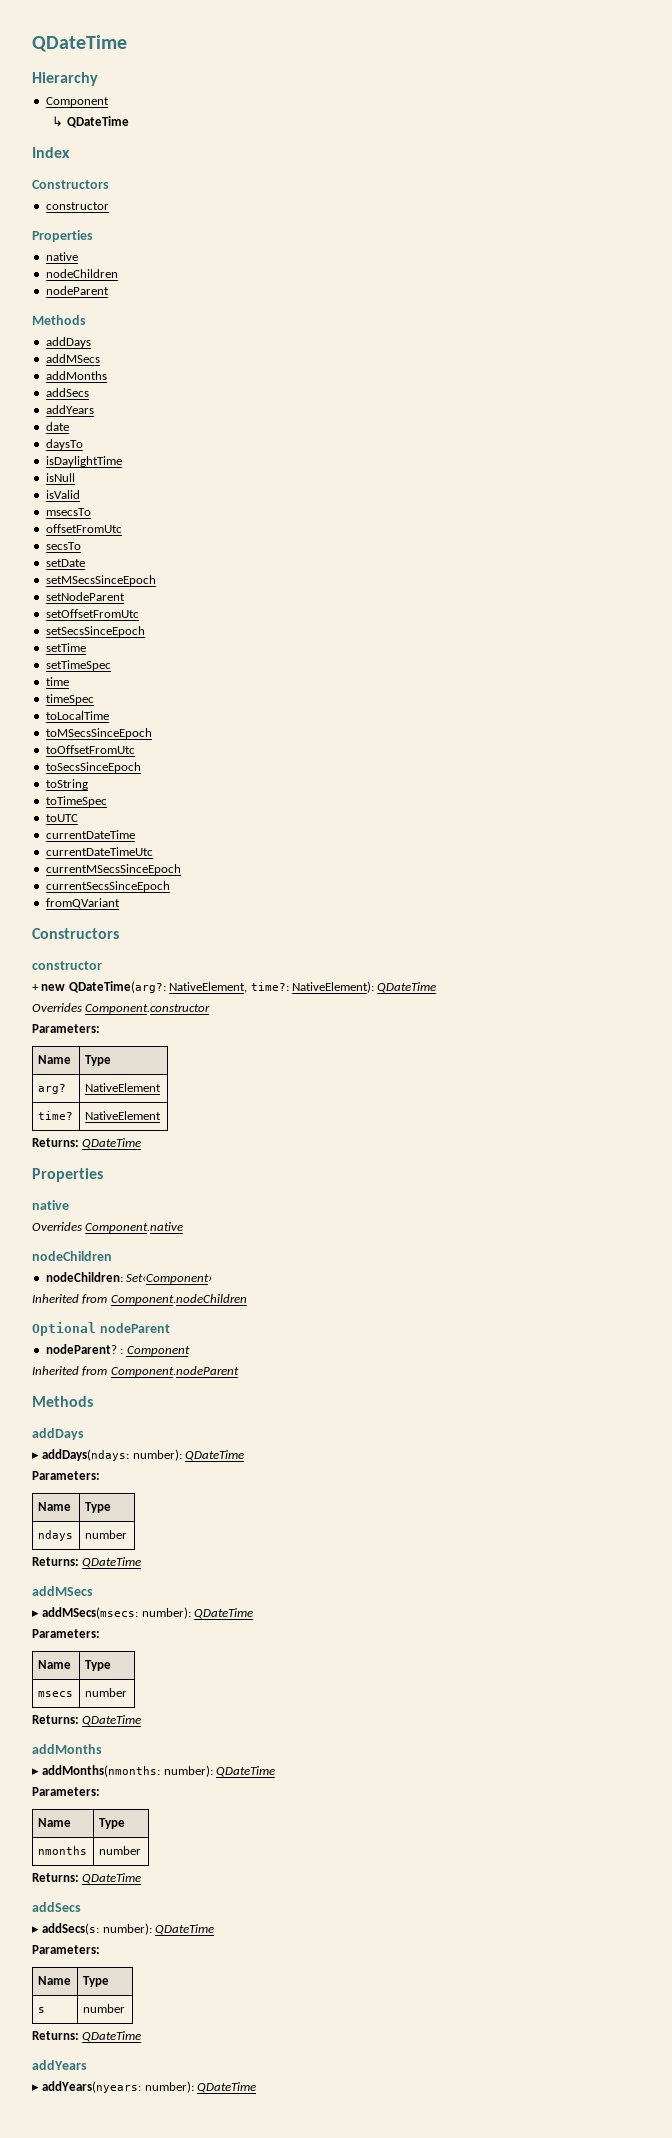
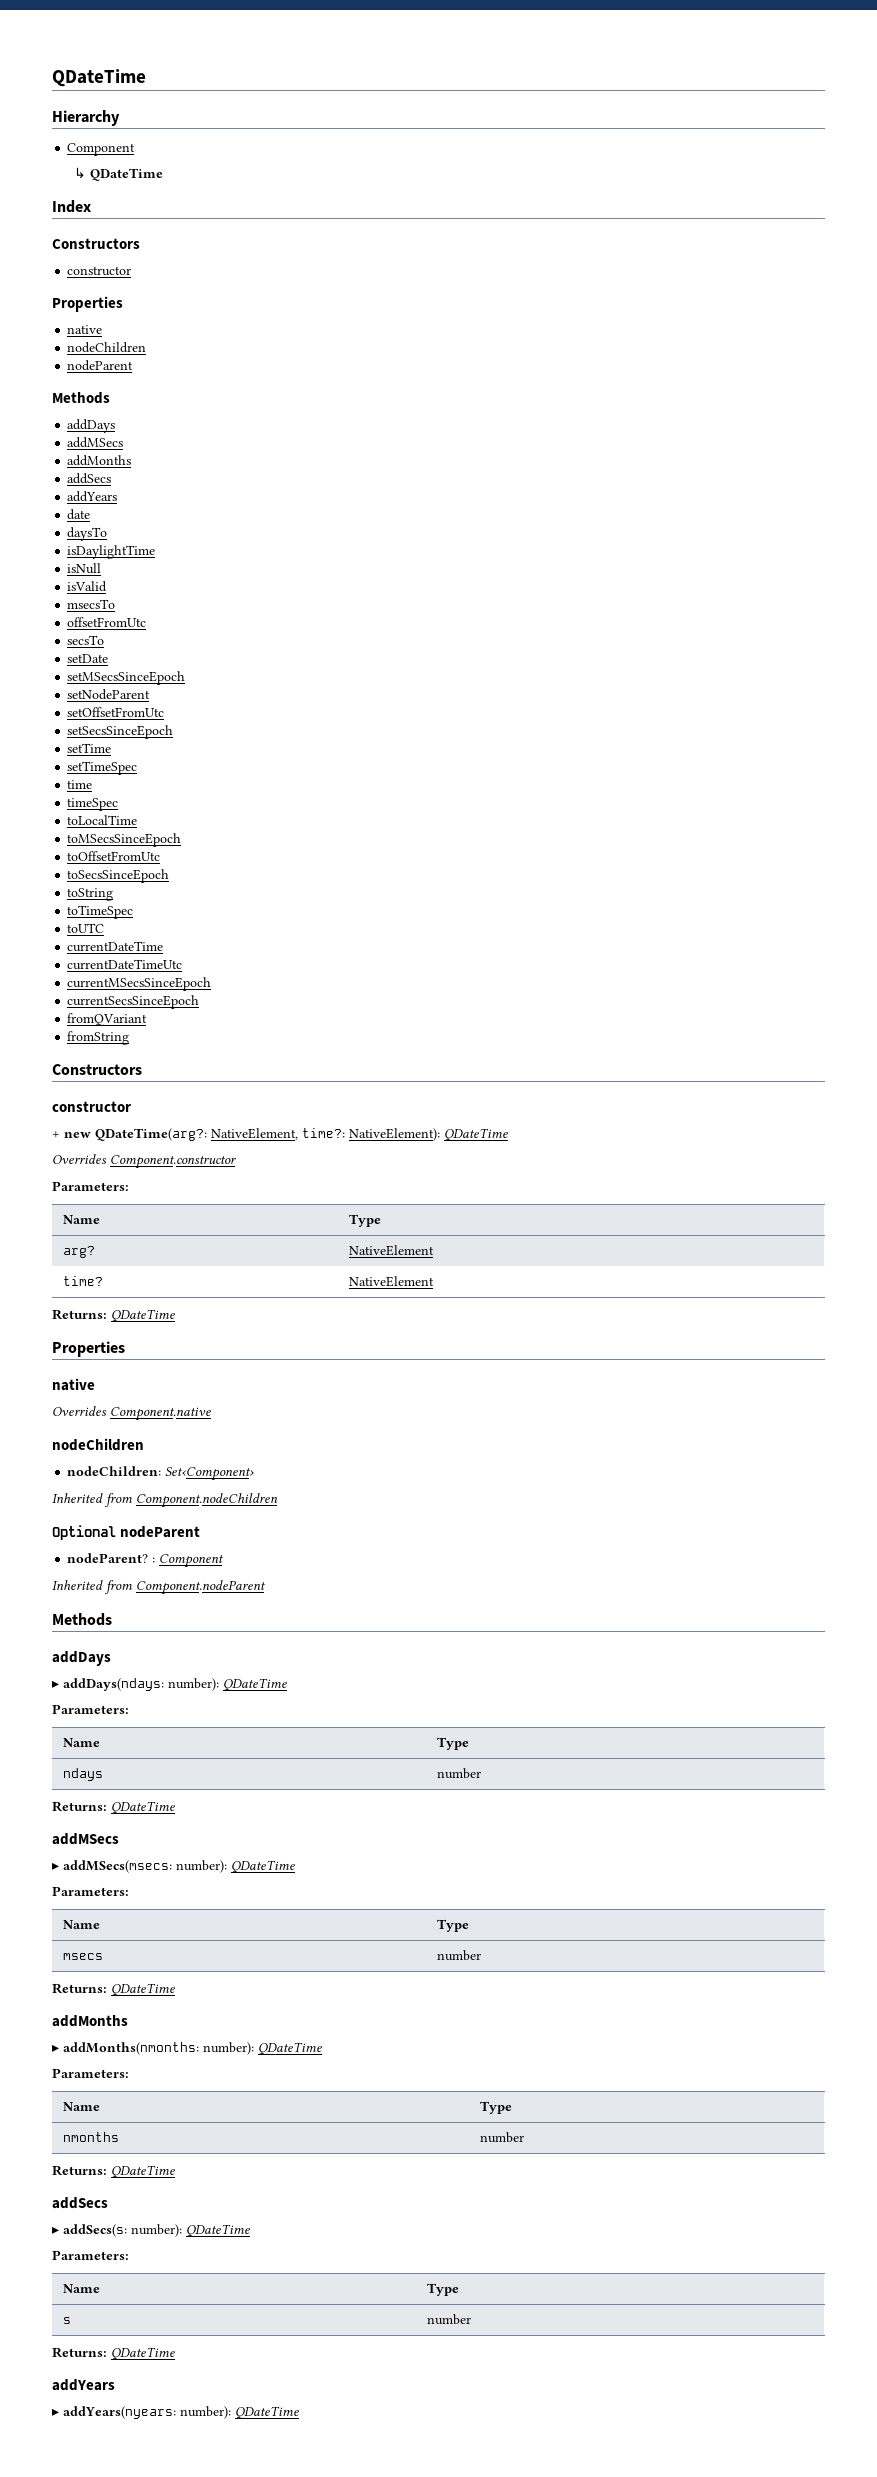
(120, 903) none -> [67,1031,130,1045] // fromString

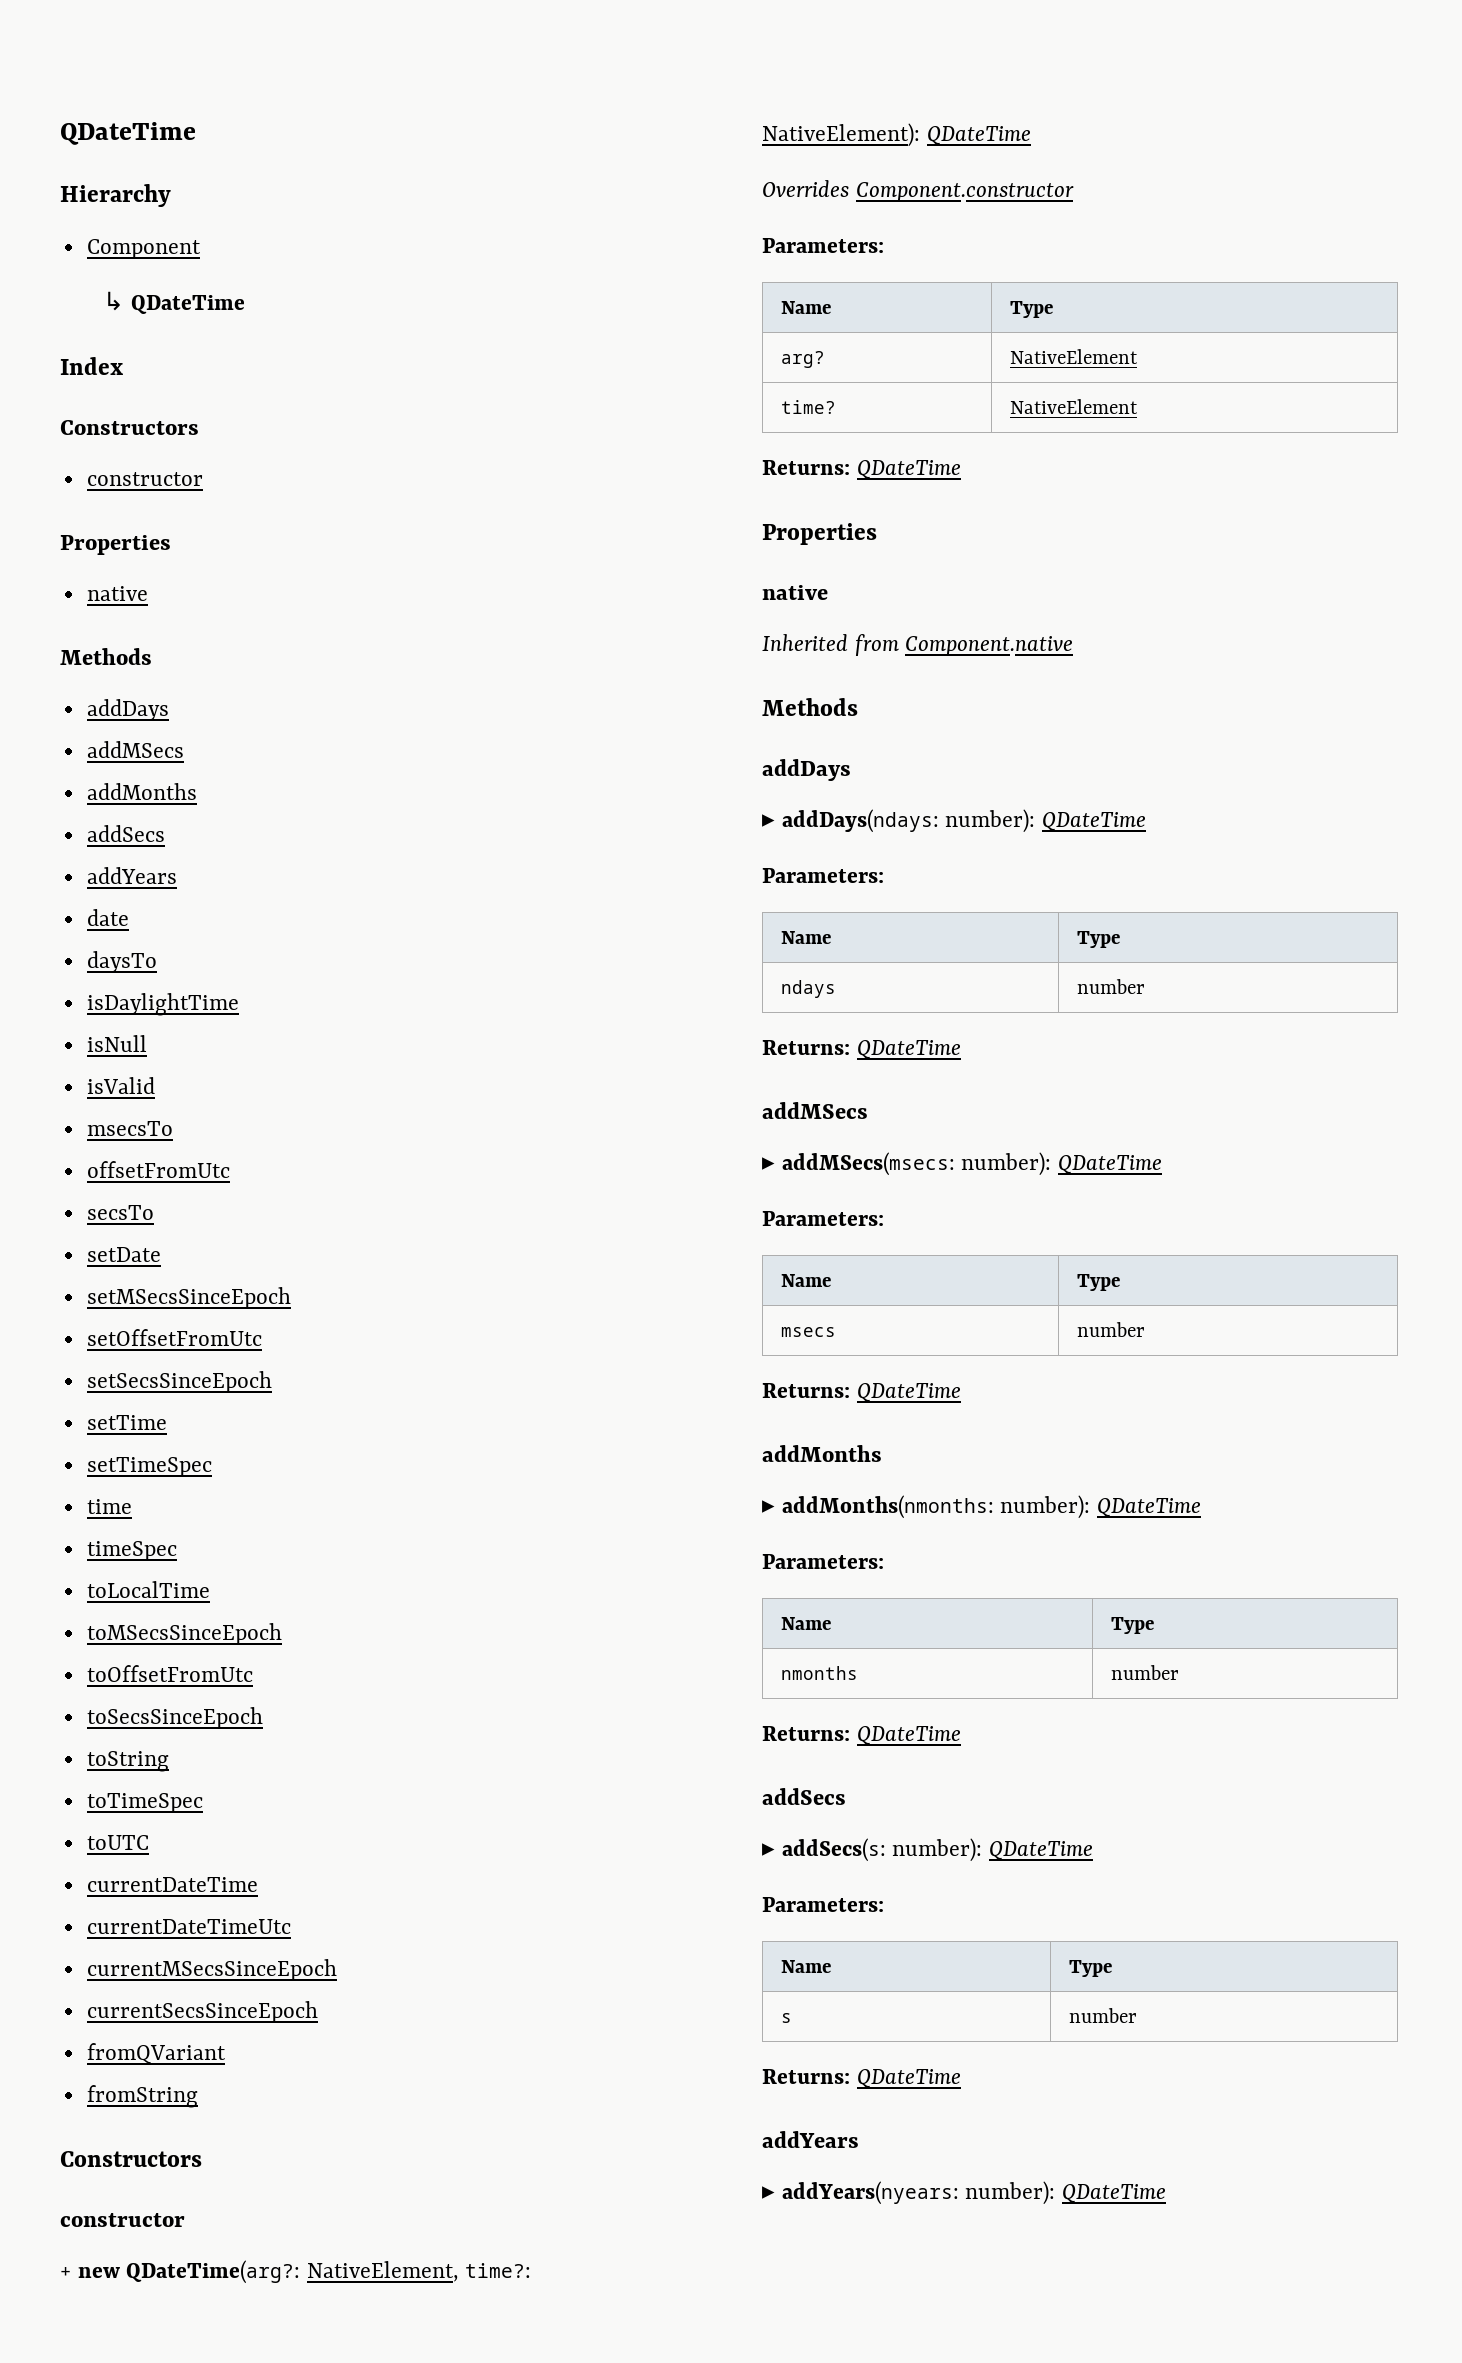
[67,342,147,353] [67,360,134,371] // nodeChildren // nodeParent -> (148, 593) none
[67,689,151,700] // setNodeParent -> (291, 1298) none
[52,1406,211,1421] [52,1438,144,1451] [67,1466,255,1481] [52,1493,278,1508] [52,1525,201,1540] [67,1553,225,1568] [52,1580,266,1595] Overrides Component.native // nodeChildren // nodeChildren: Set‹Component› // Inherited from Component.nodeChildren // Optional nodeParent // nodeParent? : Component // Inherited from Component.nodeParent -> [762,634,1074,656] Inherited from Component.native

